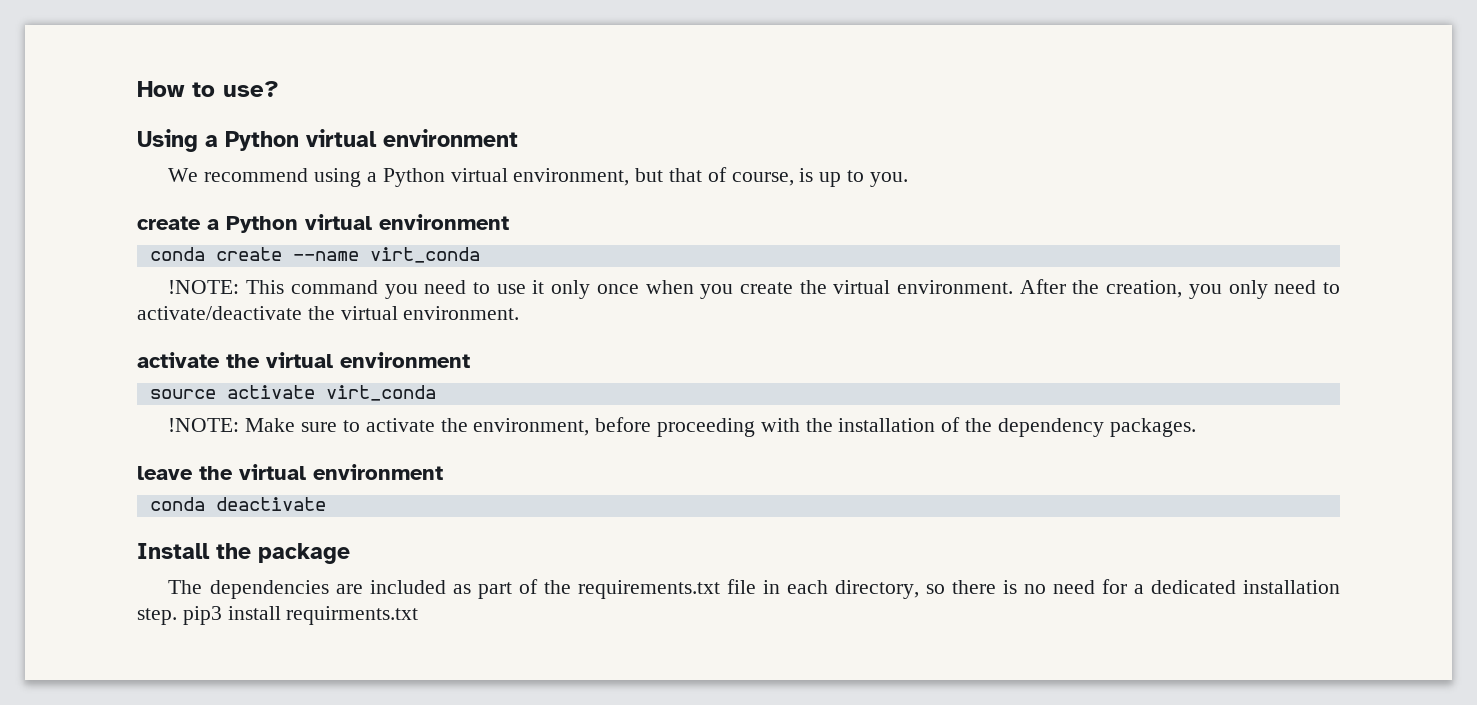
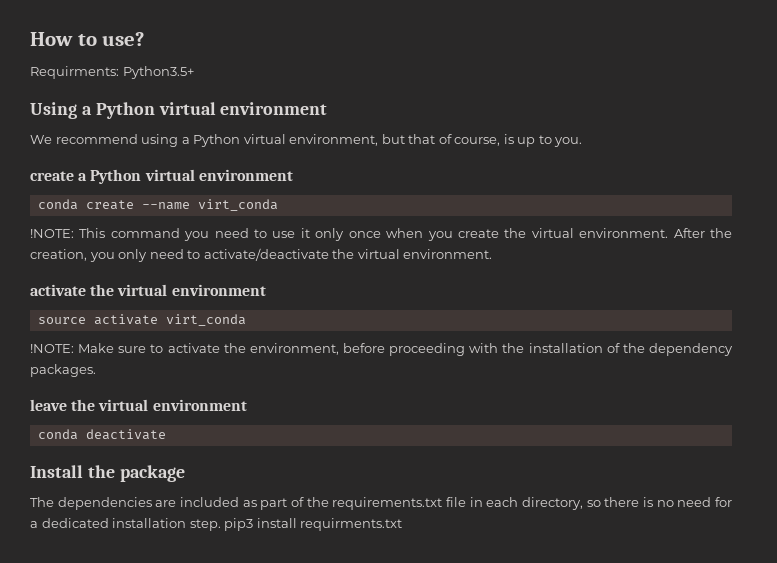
(279, 89) none -> [30,66,194,79] // Requirments: Python3.5+

